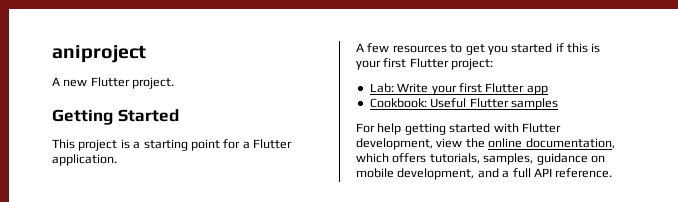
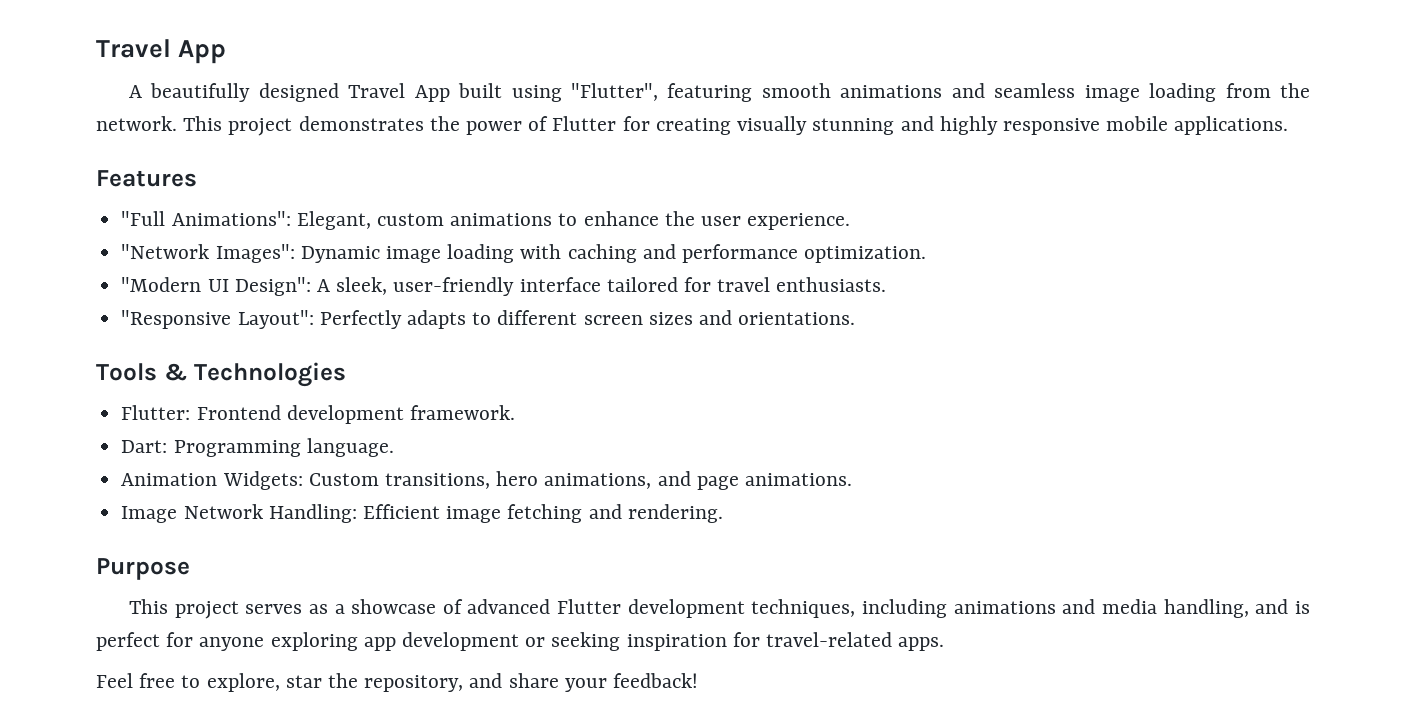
[52,45,146,63] [52,77,175,89] [52,109,179,125] [52,139,292,151] [52,154,117,166] [356,43,601,55] [356,58,494,70] [369,83,548,95] [369,98,558,110] [356,123,561,135] [356,138,615,150] [356,153,605,165] [356,168,613,180] aniproject // A new Flutter project. // Getting Started // This project is a starting point for a Flutter application. // A few resources to get you started if this is your first Flutter project: // Lab: Write your first Flutter app // Cookbook: Useful Flutter samples // For help getting started with Flutter development, view the online documentation, which offers tutorials, samples, guidance on mobile development, and a full API reference. -> [96,39,227,64] [128,83,1310,102] [96,116,1289,136] [96,170,197,187] [121,211,851,230] [121,244,927,263] [121,277,887,296] [121,310,856,329] [96,362,347,387] [121,405,515,424] [121,438,394,457] [121,471,852,490] [121,504,723,523] [96,558,190,580] [128,599,1310,619] [96,632,945,651] [96,673,699,692] Travel App // A beautifully designed Travel App built using "Flutter", featuring smooth animations and seamless image loading from the network. This project demonstrates the power of Flutter for creating visually stunning and highly responsive mobile applications. // Features // "Full Animations": Elegant, custom animations to enhance the user experience. // "Network Images": Dynamic image loading with caching and performance optimization. // "Modern UI Design": A sleek, user-friendly interface tailored for travel enthusiasts. // "Responsive Layout": Perfectly adapts to different screen sizes and orientations. // Tools & Technologies // Flutter: Frontend development framework. // Dart: Programming language. // Animation Widgets: Custom transitions, hero animations, and page animations. // Image Network Handling: Efficient image fetching and rendering. // Purpose // This project serves as a showcase of advanced Flutter development techniques, including animations and media handling, and is perfect for anyone exploring app development or seeking inspiration for travel-related apps. // Feel free to explore, star the repository, and share your feedback!

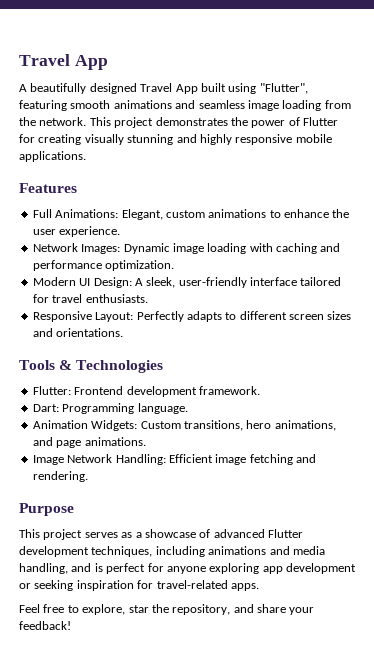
[121,211,291,226] "Full Animations": -> [32,209,119,218] Full Animations:
[121,244,295,263] "Network Images": -> [32,243,121,254] Network Images:
[121,277,311,296] "Modern UI Design": -> [32,277,132,288] Modern UI Design:
[121,310,314,329] "Responsive Layout": -> [32,311,134,322] Responsive Layout:

